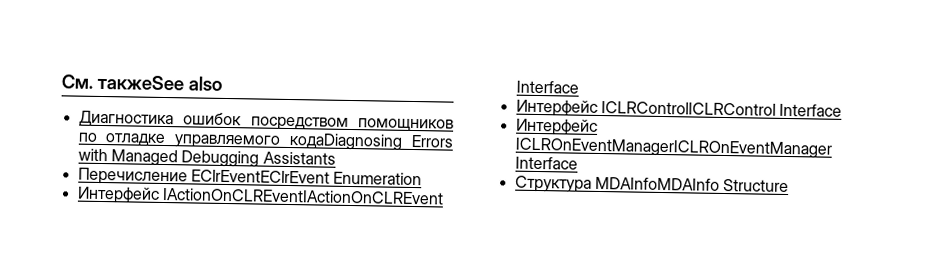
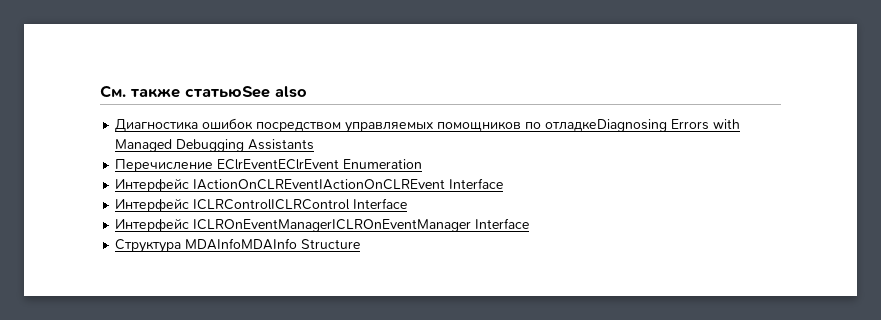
[96,74,184,91] такжеSee -> [130,86,270,98] также статьюSee
(349, 123) none -> [345,122,434,133] управляемых
[105,133,404,151] отладке управляемого кодаDiagnosing -> [545,119,668,132] отладкеDiagnosing

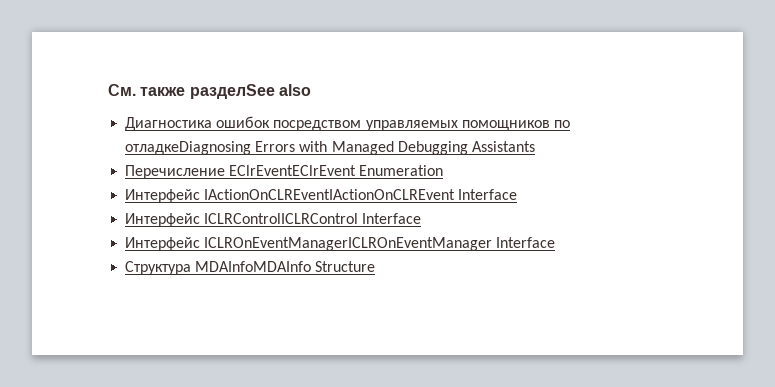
[185,86,270,98] статьюSee -> [189,84,275,99] разделSee

